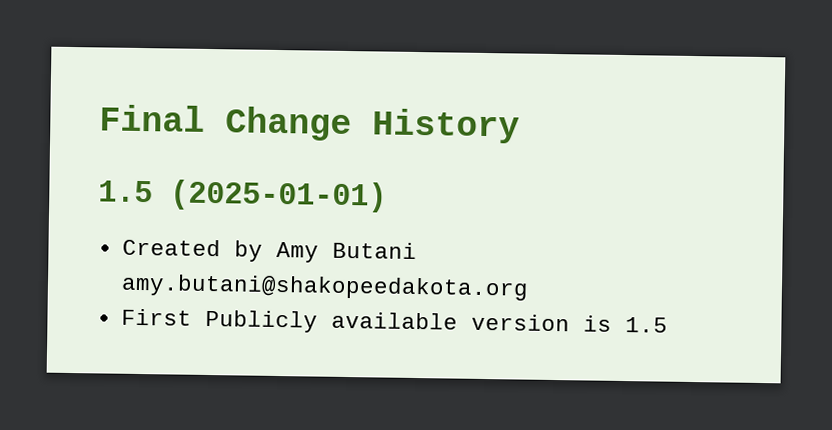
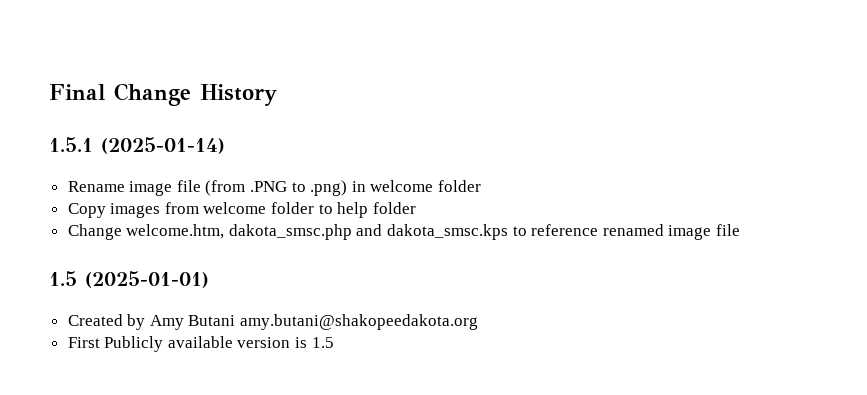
(520, 126) none -> [49,137,225,154] [67,180,482,196] [67,202,416,218] [67,224,741,240] // 1.5.1 (2025-01-14) // Rename image file (from .PNG to .png) in welcome folder // Copy images from welcome folder to help folder // Change welcome.htm, dakota_smsc.php and dakota_smsc.kps to reference renamed image file

